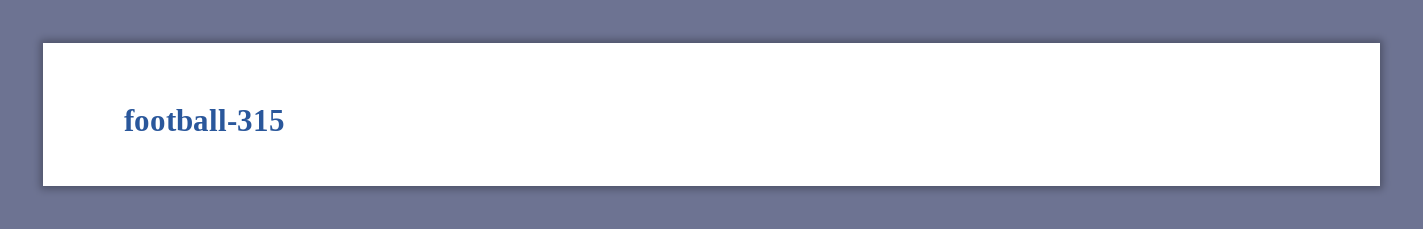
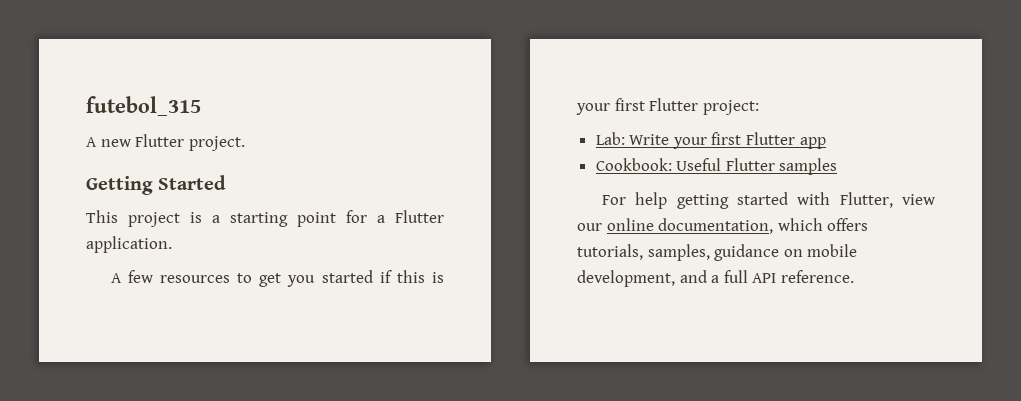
[124,109,285,131] football-315 -> [86,96,201,116] [86,134,245,151] [86,175,227,195] [86,210,444,227] [86,236,172,253] [110,270,444,287] [576,98,759,115] [595,132,826,149] [595,158,838,175] [601,192,935,209] [577,218,869,234] [577,244,858,261] [577,270,854,287] futebol_315 // A new Flutter project. // Getting Started // This project is a starting point for a Flutter application. // A few resources to get you started if this is your first Flutter project: // Lab: Write your first Flutter app // Cookbook: Useful Flutter samples // For help getting started with Flutter, view our online documentation, which offers tutorials, samples, guidance on mobile development, and a full API reference.

